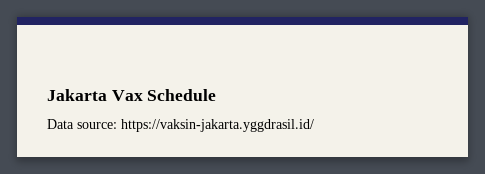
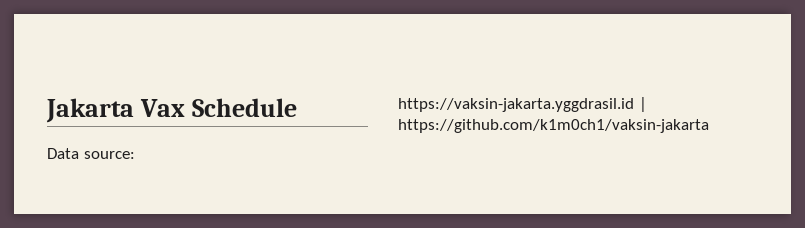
[121,119,314,132] https://vaksin-jakarta.yggdrasil.id/ -> [398,97,647,112] [398,119,709,133] https://vaksin-jakarta.yggdrasil.id | https://github.com/k1m0ch1/vaksin-jakarta

